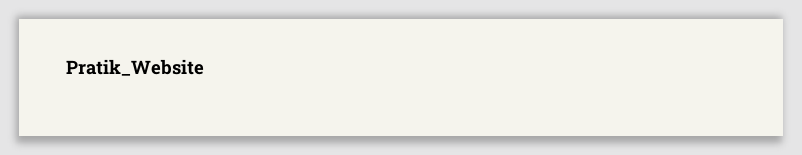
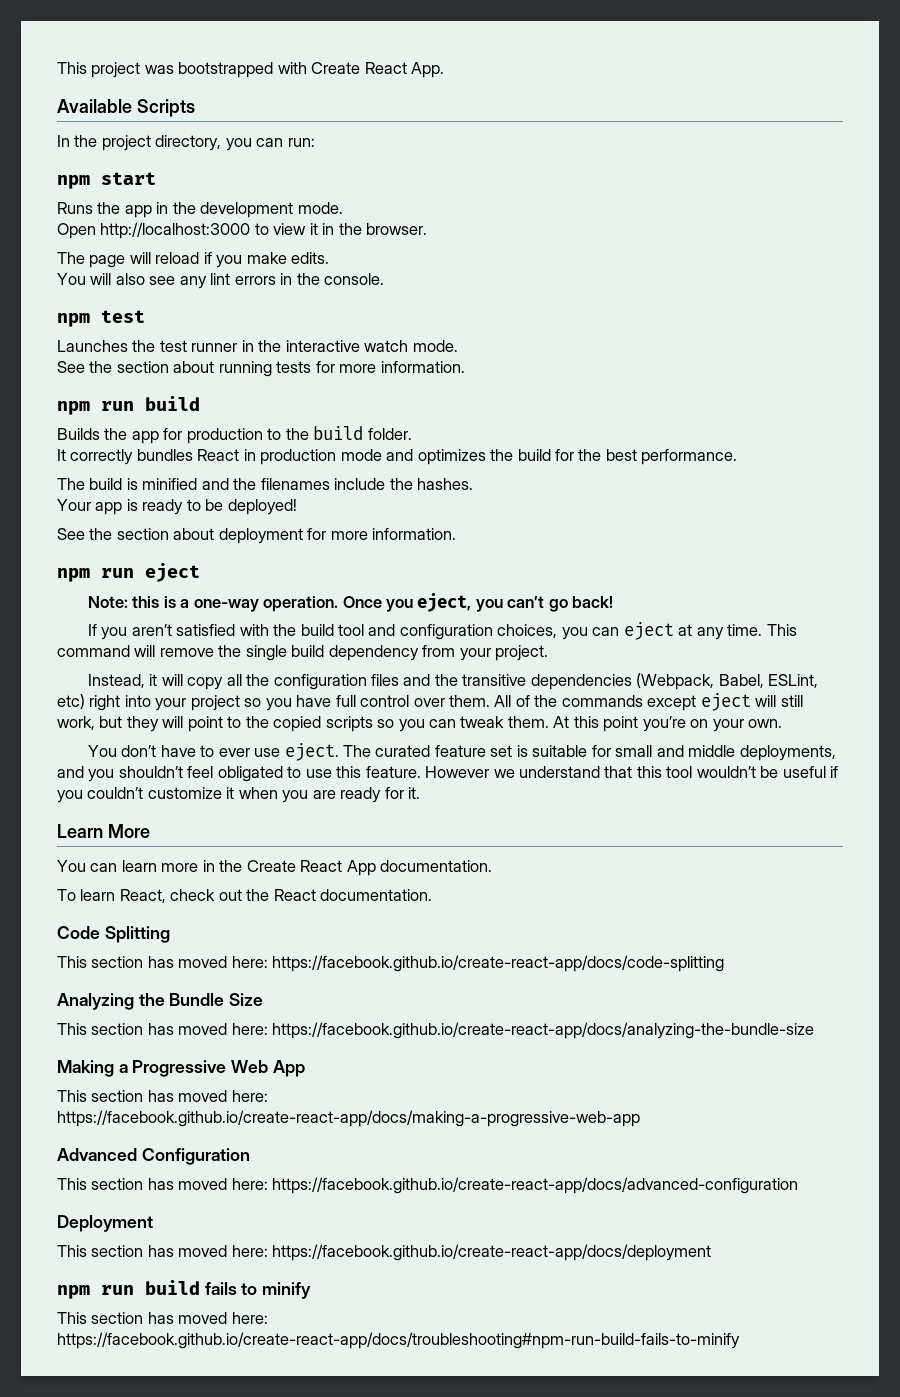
[66,59,204,76] Pratik_Website -> [57,62,445,78] [57,99,195,117] [57,135,315,151] [57,172,156,189] [57,202,343,218] [57,222,428,239] [57,252,330,268] [57,273,385,289] [57,310,145,327] [57,340,458,352] [57,361,465,377] [57,396,200,415] [57,426,412,444] [57,449,738,465] [57,478,474,490] [57,499,297,515] [57,528,457,544] [57,563,200,582] [87,593,614,612] [87,622,797,640] [57,645,549,661] [87,673,819,690] [57,693,803,711] [57,716,783,732] [87,743,836,761] [57,766,839,782] [57,787,421,803] [57,824,150,838] [57,860,493,876] [57,889,433,903] [57,926,170,943] [57,955,725,972] [57,993,264,1010] [57,1022,815,1039] [57,1060,305,1077] [57,1090,268,1102] [57,1110,640,1127] [57,1148,250,1165] [57,1177,799,1194] [57,1215,153,1232] [57,1244,712,1261] [57,1280,312,1299] [57,1312,268,1324] [57,1332,740,1349] This project was bootstrapped with Create React App. // Available Scripts // In the project directory, you can run: // npm start // Runs the app in the development mode. // Open http://localhost:3000 to view it in the browser. // The page will reload if you make edits. // You will also see any lint errors in the console. // npm test // Launches the test runner in the interactive watch mode. // See the section about running tests for more information. // npm run build // Builds the app for production to the build folder. // It correctly bundles React in production mode and optimizes the build for the best performance. // The build is minified and the filenames include the hashes. // Your app is ready to be deployed! // See the section about deployment for more information. // npm run eject // Note: this is a one-way operation. Once you eject, you can’t go back! // If you aren’t satisfied with the build tool and configuration choices, you can eject at any time. This command will remove the single build dependency from your project. // Instead, it will copy all the configuration files and the transitive dependencies (Webpack, Babel, ESLint, etc) right into your project so you have full control over them. All of the commands except eject will still work, but they will point to the copied scripts so you can tweak them. At this point you’re on your own. // You don’t have to ever use eject. The curated feature set is suitable for small and middle deployments, and you shouldn’t feel obligated to use this feature. However we understand that this tool wouldn’t be useful if you couldn’t customize it when you are ready for it. // Learn More // You can learn more in the Create React App documentation. // To learn React, check out the React documentation. // Code Splitting // This section has moved here: https://facebook.github.io/create-react-app/docs/code-splitting // Analyzing the Bundle Size // This section has moved here: https://facebook.github.io/create-react-app/docs/analyzing-the-bundle-size // Making a Progressive Web App // This section has moved here: https://facebook.github.io/create-react-app/docs/making-a-progressive-web-app // Advanced Configuration // This section has moved here: https://facebook.github.io/create-react-app/docs/advanced-configuration // Deployment // This section has moved here: https://facebook.github.io/create-react-app/docs/deployment // npm run build fails to minify // This section has moved here: https://facebook.github.io/create-react-app/docs/troubleshooting#npm-run-build-fails-to-minify

